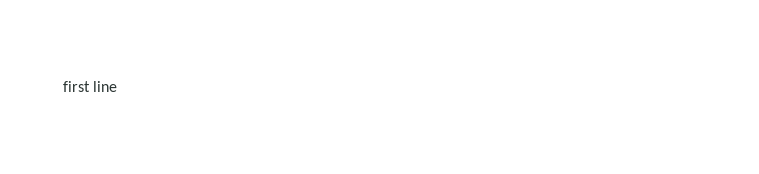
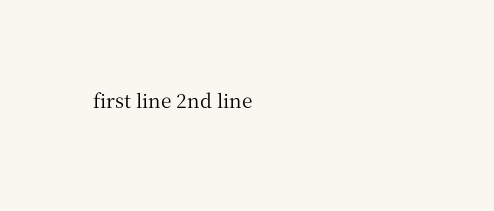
(118, 86) none -> [176,92,253,108] 2nd line

